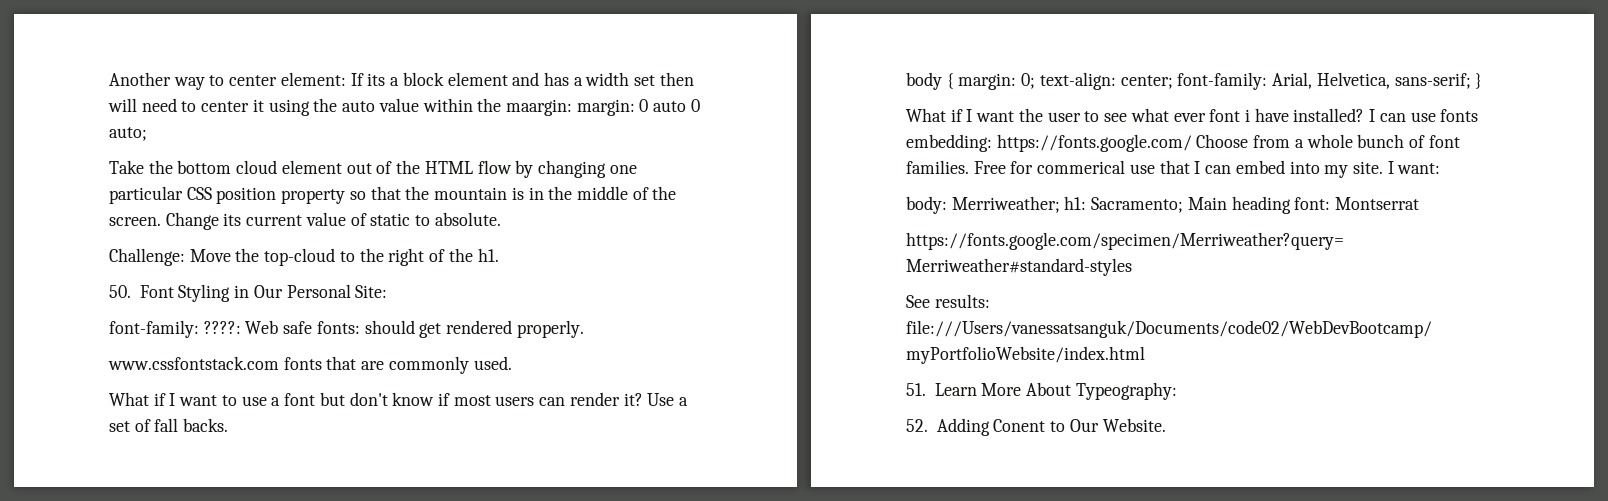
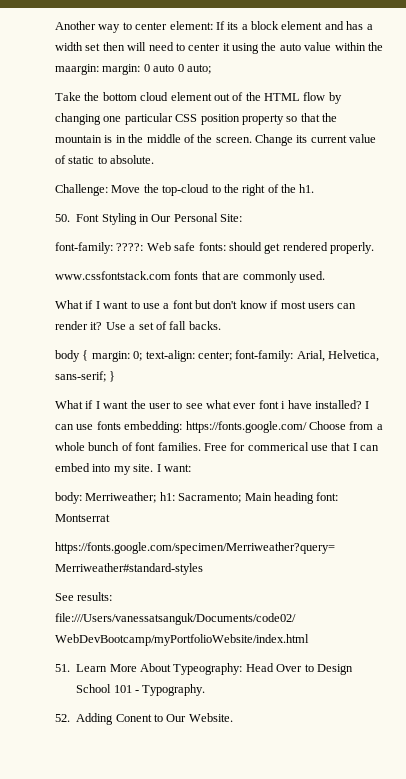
(1177, 391) none -> [245,663,353,675] [76,684,206,696] Head Over to Design School 101 - Typography.

